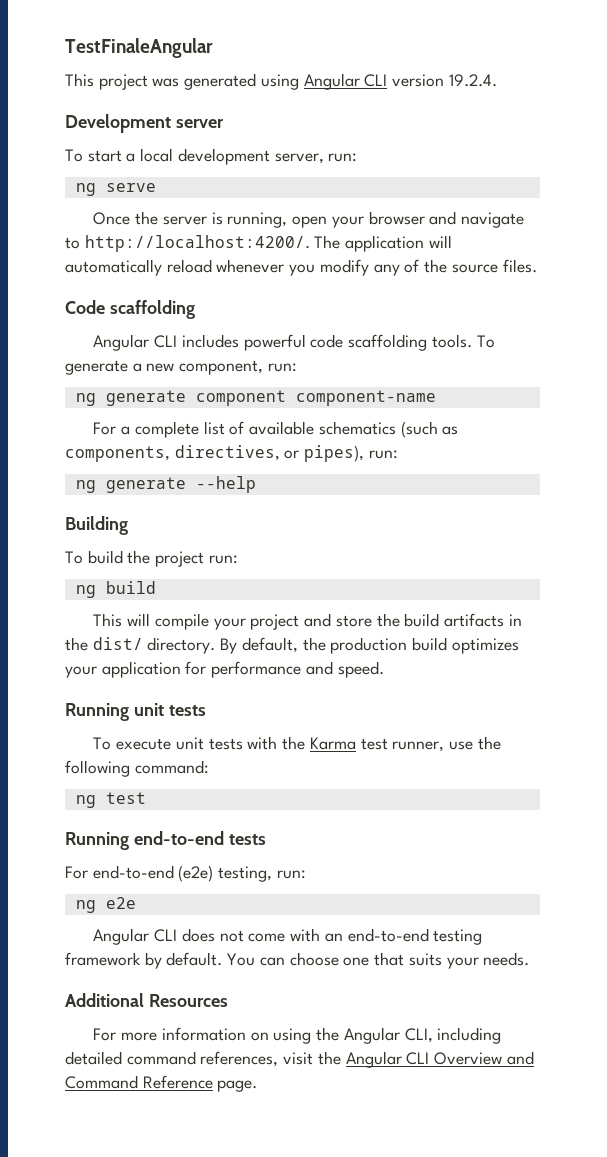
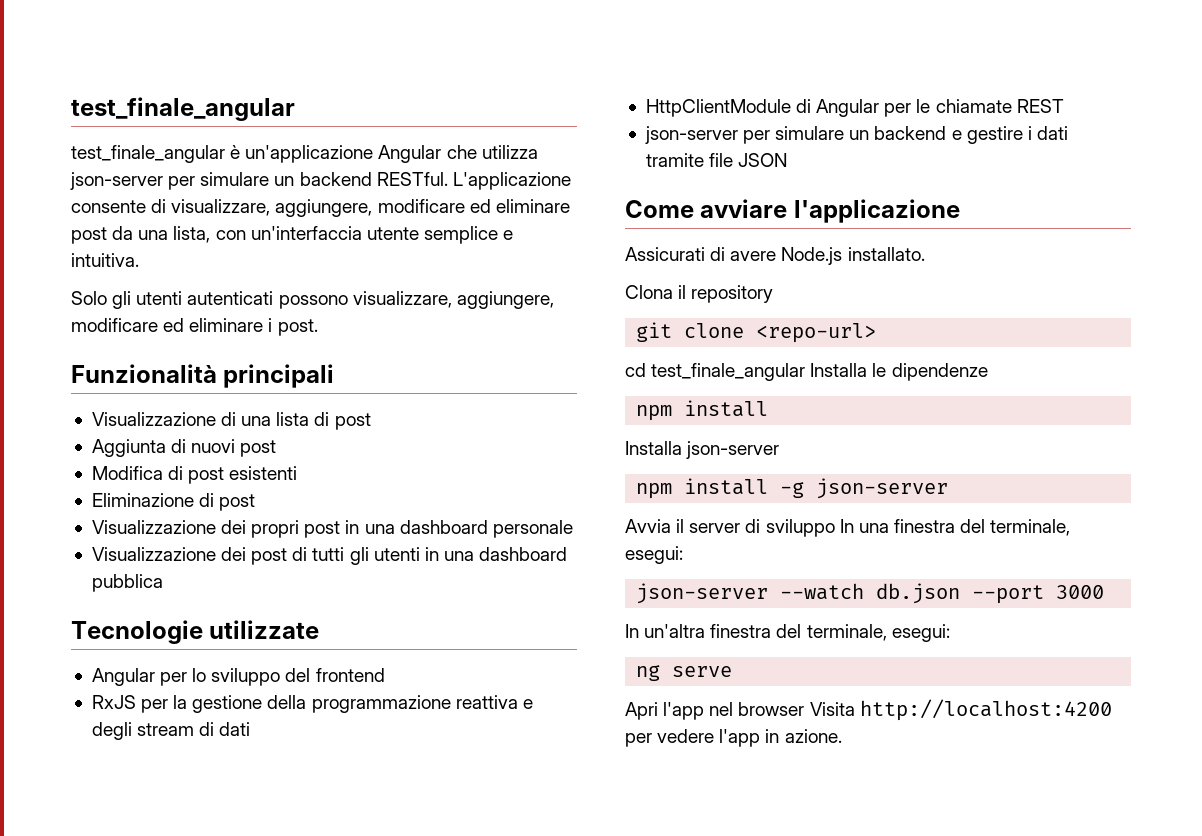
[65,38,213,58] [65,73,497,90] [65,114,224,133] [65,148,358,165] [75,183,156,196] [93,211,524,228] [65,235,452,252] [65,259,537,276] [65,300,195,319] [93,334,495,351] [65,360,297,375] [75,390,436,406] [93,421,459,438] [65,445,398,462] [75,476,256,493] [65,516,128,535] [65,550,238,567] [75,581,156,598] [93,613,522,630] [65,637,519,654] [65,661,384,678] [65,703,206,721] [93,736,501,752] [65,760,209,777] [75,792,146,808] [65,831,266,850] [65,865,306,882] [75,897,136,913] [93,928,483,945] [65,952,530,969] [65,993,228,1007] [93,1027,502,1044] [65,1051,534,1068] [65,1075,258,1092] TestFinaleAngular // This project was generated using Angular CLI version 19.2.4. // Development server // To start a local development server, run: // ng serve // Once the server is running, open your browser and navigate to http://localhost:4200/. The application will automatically reload whenever you modify any of the source files. // Code scaffolding // Angular CLI includes powerful code scaffolding tools. To generate a new component, run: // ng generate component component-name // For a complete list of available schematics (such as components, directives, or pipes), run: // ng generate --help // Building // To build the project run: // ng build // This will compile your project and store the build artifacts in the dist/ directory. By default, the production build optimizes your application for performance and speed. // Running unit tests // To execute unit tests with the Karma test runner, use the following command: // ng test // Running end-to-end tests // For end-to-end (e2e) testing, run: // ng e2e // Angular CLI does not come with an end-to-end testing framework by default. You can choose one that suits your needs. // Additional Resources // For more information on using the Angular CLI, including detailed command references, visit the Angular CLI Overview and Command Reference page. -> [71,97,295,121] [71,145,538,163] [70,172,571,190] [71,199,570,217] [71,226,514,244] [71,253,139,267] [71,291,554,309] [71,318,318,336] [71,364,335,388] [91,412,371,430] [91,439,277,457] [91,466,298,484] [91,493,256,511] [91,520,573,538] [91,547,568,565] [91,574,163,592] [71,620,320,644] [91,668,385,686] [91,695,533,713] [91,722,251,740] [645,99,1064,117] [644,126,1068,144] [645,153,788,167] [625,199,960,223] [625,247,925,265] [625,285,774,303] [636,322,877,343] [625,363,988,381] [636,400,769,421] [625,441,780,459] [636,478,949,499] [625,519,1071,537] [625,546,683,564] [636,583,1105,604] [625,624,950,642] [636,665,733,681] [625,699,1112,721] [625,729,842,747] test_finale_angular // test_finale_angular è un'applicazione Angular che utilizza json-server per simulare un backend RESTful. L'applicazione consente di visualizzare, aggiungere, modificare ed eliminare post da una lista, con un'interfaccia utente semplice e intuitiva. // Solo gli utenti autenticati possono visualizzare, aggiungere, modificare ed eliminare i post. // Funzionalità principali // Visualizzazione di una lista di post // Aggiunta di nuovi post // Modifica di post esistenti // Eliminazione di post // Visualizzazione dei propri post in una dashboard personale // Visualizzazione dei post di tutti gli utenti in una dashboard pubblica // Tecnologie utilizzate // Angular per lo sviluppo del frontend // RxJS per la gestione della programmazione reattiva e degli stream di dati // HttpClientModule di Angular per le chiamate REST // json-server per simulare un backend e gestire i dati tramite file JSON // Come avviare l'applicazione // Assicurati di avere Node.js installato. // Clona il repository // git clone <repo-url> // cd test_finale_angular Installa le dipendenze // npm install // Installa json-server // npm install -g json-server // Avvia il server di sviluppo In una finestra del terminale, esegui: // json-server --watch db.json --port 3000 // In un'altra finestra del terminale, esegui: // ng serve // Apri l'app nel browser Visita http://localhost:4200 per vedere l'app in azione.

